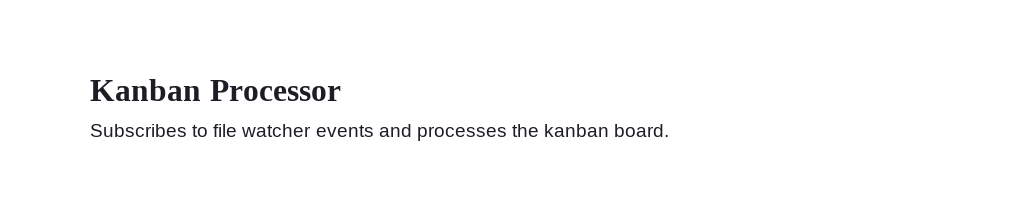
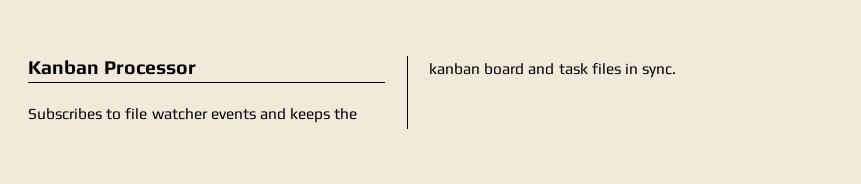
[416,126,507,141] processes -> [290,108,331,123] keeps
[614,124,670,137] board. -> [484,63,677,78] board and task files in sync.

